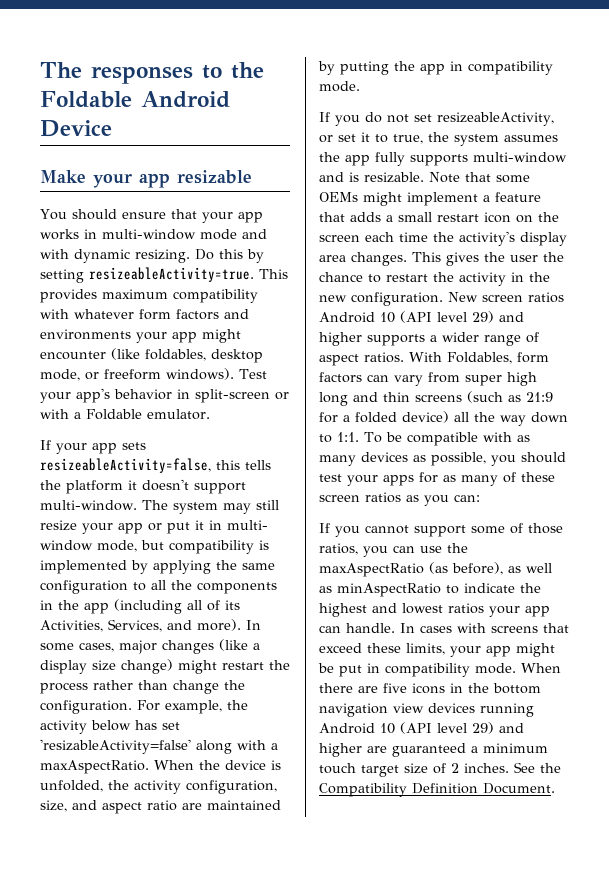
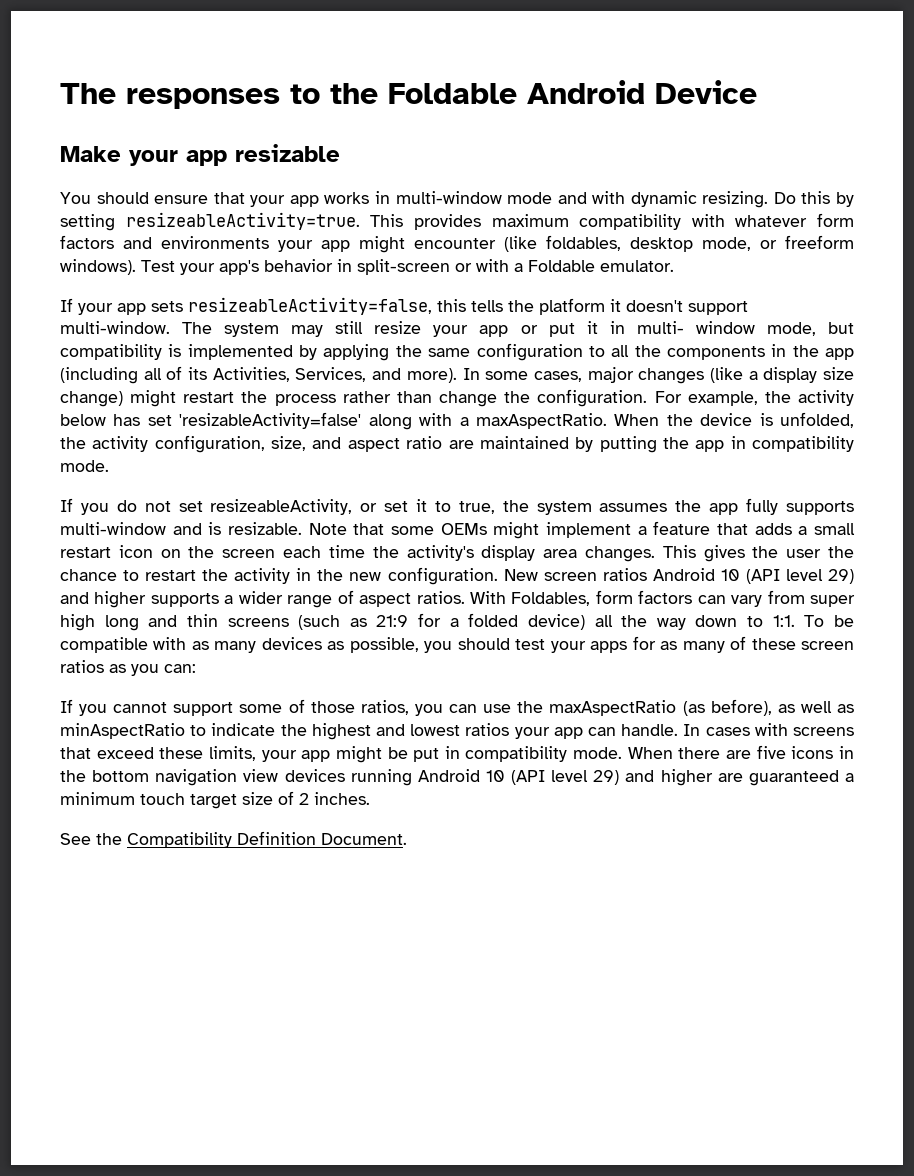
(509, 768) none -> (370, 798) //

